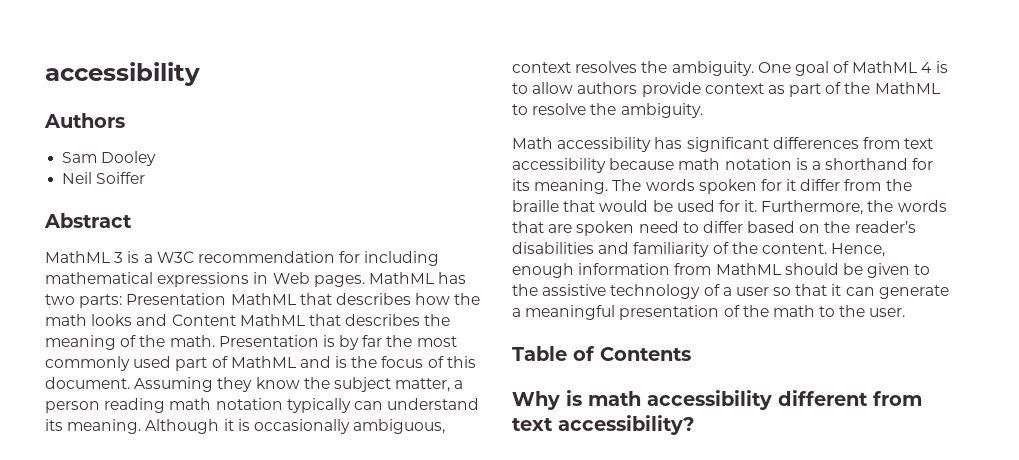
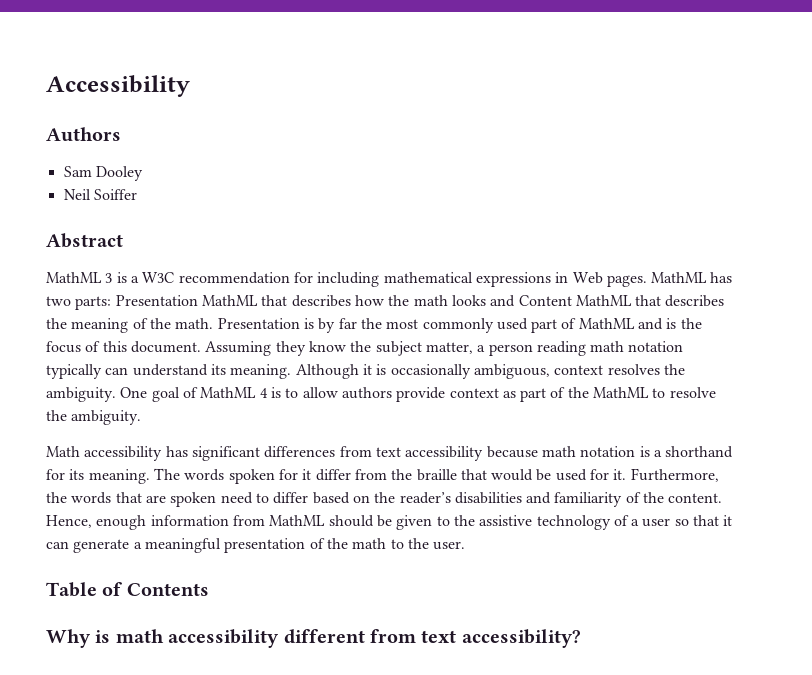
[45,62,200,86] accessibility -> [46,75,190,97] Accessibility

